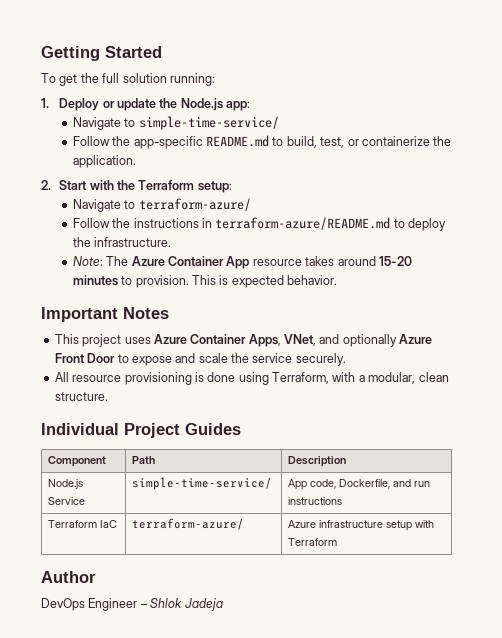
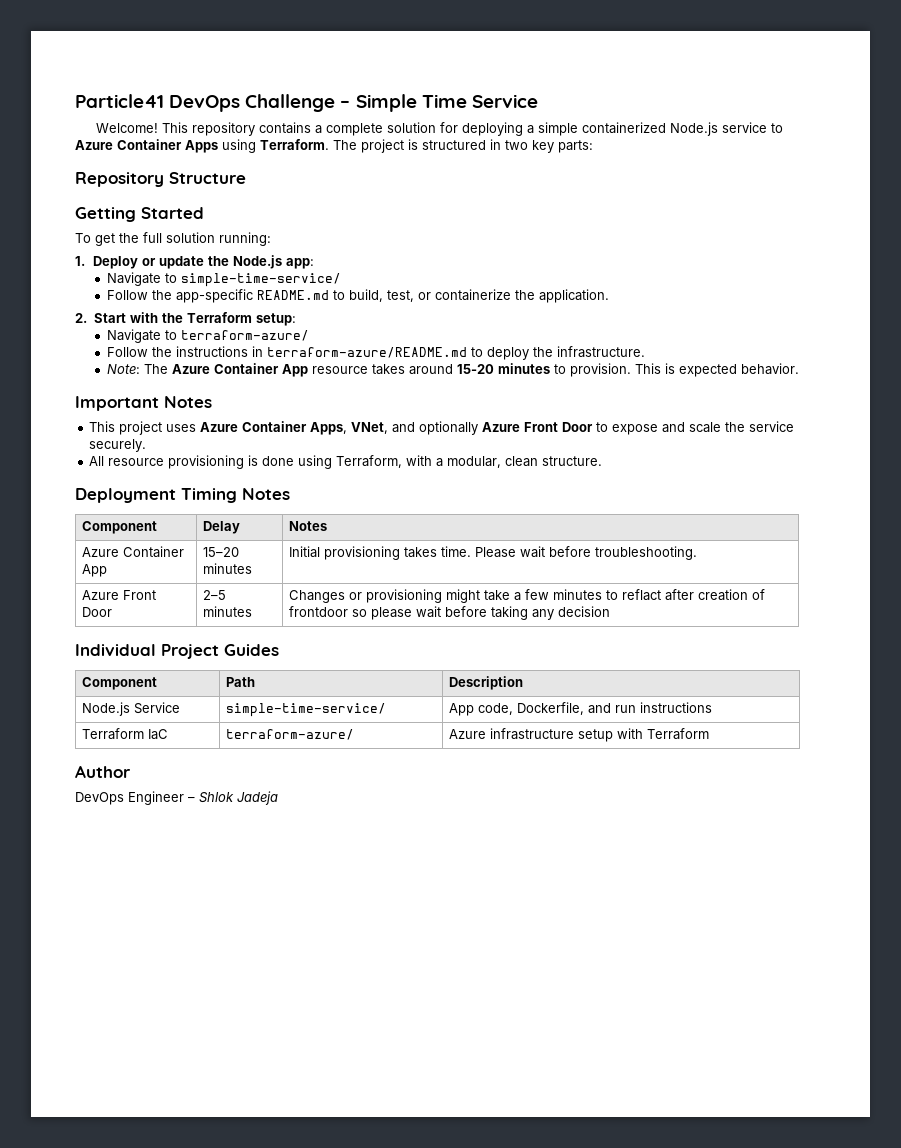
(41, 53) none -> [75,94,538,112] [96,122,784,136] [75,139,593,153] [75,172,246,187] Particle41 DevOps Challenge – Simple Time Service // Welcome! This repository contains a complete solution for deploying a simple containerized Node.js service to Azure Container Apps using Terraform. The project is structured in two key parts: // Repository Structure //
(108, 396) none -> [75,488,290,503] [82,521,158,534] [203,521,241,534] [289,521,328,531] [82,546,185,558] [82,564,108,577] [203,547,240,557] [203,563,253,574] [289,546,698,560] [82,590,157,600] [82,607,113,617] [203,590,227,600] [203,606,253,617] [289,589,766,603] [289,606,611,620] // Deployment Timing Notes // Component | Delay | Notes // Azure Container App | 15–20 minutes | Initial provisioning takes time. Please wait before troubleshooting. // Azure Front Door | 2–5 minutes | Changes or provisioning might take a few minutes to reflact after creation of frontdoor so please wait before taking any decision

